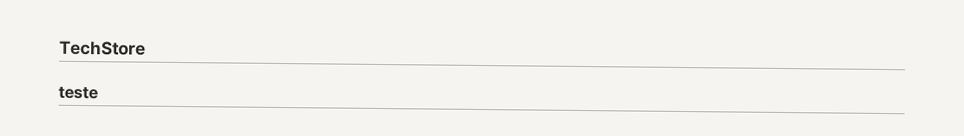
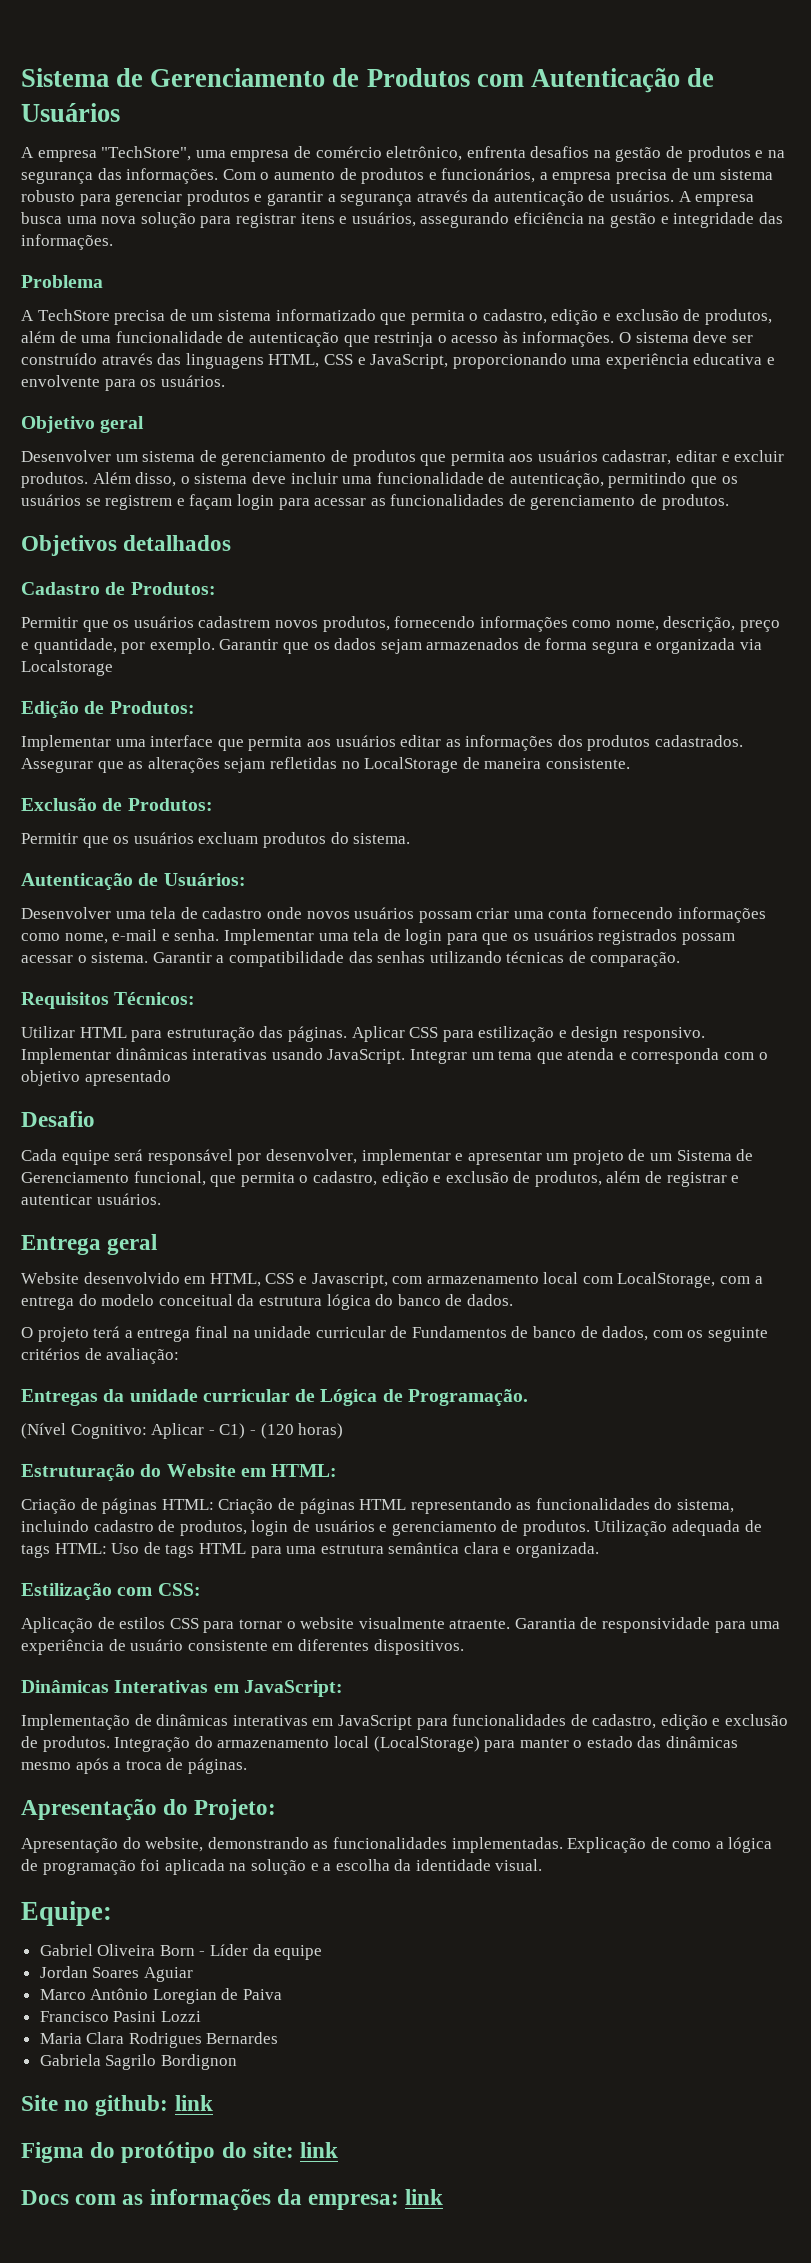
[59,40,146,56] [58,86,98,100] TechStore // teste -> [21,68,715,93] [21,103,120,122] [21,146,785,162] [21,168,773,184] [21,190,755,206] [21,212,783,228] [21,234,113,250] [21,275,103,288] [21,309,772,325] [21,331,753,347] [21,353,776,369] [21,375,225,391] [21,416,145,433] [21,450,785,466] [21,472,738,488] [21,494,729,510] [21,535,232,556] [21,582,216,595] [21,616,781,632] [21,638,762,654] [21,660,113,676] [21,701,195,718] [21,735,744,751] [21,757,630,773] [21,798,213,811] [21,832,411,848] [21,873,246,890] [21,907,766,923] [21,929,735,945] [21,951,681,967] [21,992,196,1009] [21,1026,706,1042] [21,1048,768,1064] [21,1070,171,1086] [21,1111,95,1127] [21,1149,754,1165] [21,1171,740,1187] [21,1193,161,1205] [21,1234,158,1255] [21,1272,763,1288] [21,1294,513,1310] [21,1326,769,1342] [21,1348,180,1364] [21,1389,528,1406] [21,1423,344,1439] [21,1464,338,1481] [21,1498,735,1514] [21,1520,762,1536] [21,1542,600,1558] [21,1583,201,1600] [21,1617,781,1633] [21,1639,464,1655] [21,1680,343,1697] [21,1714,789,1730] [21,1736,739,1752] [21,1758,247,1774] [21,1799,277,1821] [21,1837,773,1853] [21,1859,543,1875] [21,1901,112,1926] [39,1944,323,1960] [39,1966,193,1982] [39,1988,283,2004] [39,2011,201,2022] [39,2032,279,2048] [39,2054,237,2070] [21,2095,213,2116] [21,2141,339,2163] [21,2189,444,2211] Sistema de Gerenciamento de Produtos com Autenticação de Usuários // A empresa "TechStore", uma empresa de comércio eletrônico, enfrenta desafios na gestão de produtos e na segurança das informações. Com o aumento de produtos e funcionários, a empresa precisa de um sistema robusto para gerenciar produtos e garantir a segurança através da autenticação de usuários. A empresa busca uma nova solução para registrar itens e usuários, assegurando eficiência na gestão e integridade das informações. // Problema // A TechStore precisa de um sistema informatizado que permita o cadastro, edição e exclusão de produtos, além de uma funcionalidade de autenticação que restrinja o acesso às informações. O sistema deve ser construído através das linguagens HTML, CSS e JavaScript, proporcionando uma experiência educativa e envolvente para os usuários. // Objetivo geral // Desenvolver um sistema de gerenciamento de produtos que permita aos usuários cadastrar, editar e excluir produtos. Além disso, o sistema deve incluir uma funcionalidade de autenticação, permitindo que os usuários se registrem e façam login para acessar as funcionalidades de gerenciamento de produtos. // Objetivos detalhados // Cadastro de Produtos: // Permitir que os usuários cadastrem novos produtos, fornecendo informações como nome, descrição, preço e quantidade, por exemplo. Garantir que os dados sejam armazenados de forma segura e organizada via Localstorage // Edição de Produtos: // Implementar uma interface que permita aos usuários editar as informações dos produtos cadastrados. Assegurar que as alterações sejam refletidas no LocalStorage de maneira consistente. // Exclusão de Produtos: // Permitir que os usuários excluam produtos do sistema. // Autenticação de Usuários: // Desenvolver uma tela de cadastro onde novos usuários possam criar uma conta fornecendo informações como nome, e-mail e senha. Implementar uma tela de login para que os usuários registrados possam acessar o sistema. Garantir a compatibilidade das senhas utilizando técnicas de comparação. // Requisitos Técnicos: // Utilizar HTML para estruturação das páginas. Aplicar CSS para estilização e design responsivo. Implementar dinâmicas interativas usando JavaScript. Integrar um tema que atenda e corresponda com o objetivo apresentado // Desafio // Cada equipe será responsável por desenvolver, implementar e apresentar um projeto de um Sistema de Gerenciamento funcional, que permita o cadastro, edição e exclusão de produtos, além de registrar e autenticar usuários. // Entrega geral // Website desenvolvido em HTML, CSS e Javascript, com armazenamento local com LocalStorage, com a entrega do modelo conceitual da estrutura lógica do banco de dados. // O projeto terá a entrega final na unidade curricular de Fundamentos de banco de dados, com os seguinte critérios de avaliação: // Entregas da unidade curricular de Lógica de Programação. // (Nível Cognitivo: Aplicar - C1) - (120 horas) // Estruturação do Website em HTML: // Criação de páginas HTML: Criação de páginas HTML representando as funcionalidades do sistema, incluindo cadastro de produtos, login de usuários e gerenciamento de produtos. Utilização adequada de tags HTML: Uso de tags HTML para uma estrutura semântica clara e organizada. // Estilização com CSS: // Aplicação de estilos CSS para tornar o website visualmente atraente. Garantia de responsividade para uma experiência de usuário consistente em diferentes dispositivos. // Dinâmicas Interativas em JavaScript: // Implementação de dinâmicas interativas em JavaScript para funcionalidades de cadastro, edição e exclusão de produtos. Integração do armazenamento local (LocalStorage) para manter o estado das dinâmicas mesmo após a troca de páginas. // Apresentação do Projeto: // Apresentação do website, demonstrando as funcionalidades implementadas. Explicação de como a lógica de programação foi aplicada na solução e a escolha da identidade visual. // Equipe: // Gabriel Oliveira Born - Líder da equipe // Jordan Soares Aguiar // Marco Antônio Loregian de Paiva // Francisco Pasini Lozzi // Maria Clara Rodrigues Bernardes // Gabriela Sagrilo Bordignon // Site no github: link // Figma do protótipo do site: link // Docs com as informações da empresa: link

